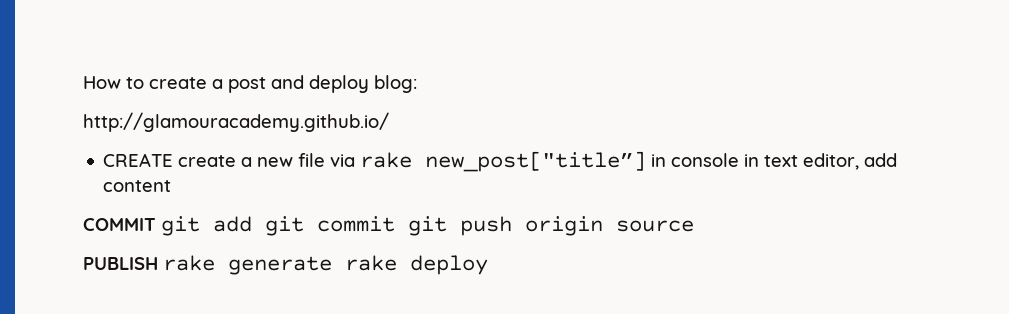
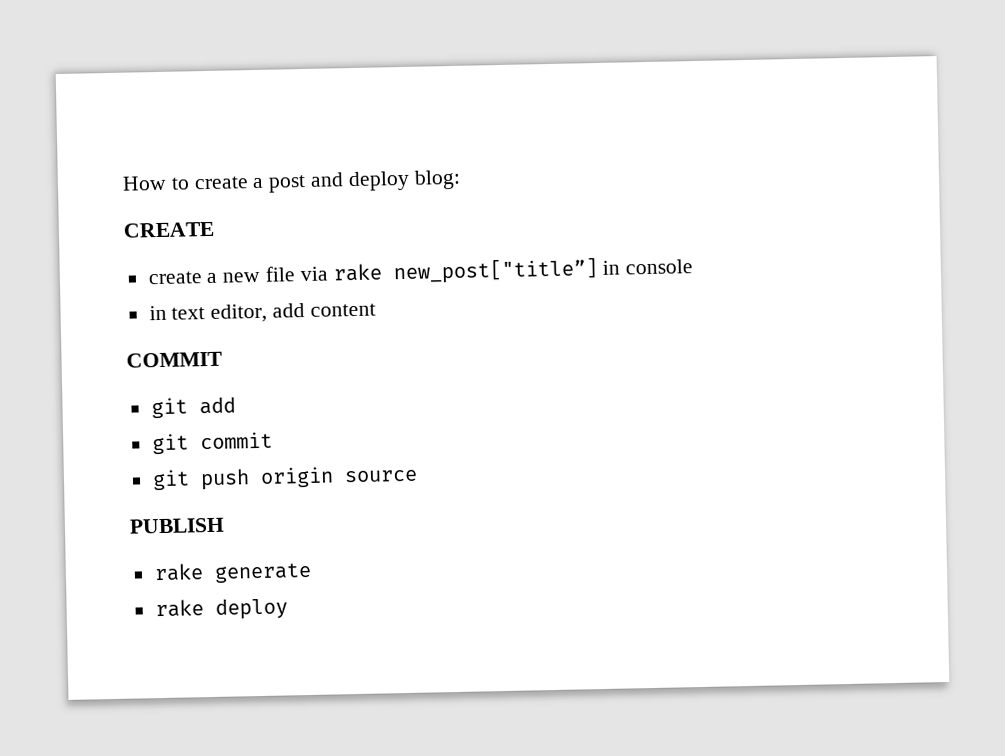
[83,112,389,132] [103,153,174,167] http://glamouracademy.github.io/ // CREATE -> [123,221,215,238] CREATE //
(740, 160) none -> (694, 267) //
(156, 224) none -> (223, 359) //
(252, 224) none -> (236, 405) //
(395, 224) none -> (273, 440) //
(158, 263) none -> (225, 525) //
(332, 265) none -> (312, 572) //

